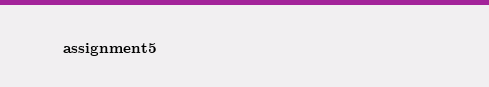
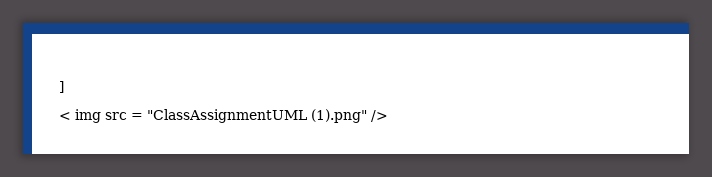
[63,43,157,56] assignment5 -> [59,81,64,93] [59,109,388,123] ] // < img src = "ClassAssignmentUML (1).png" />

